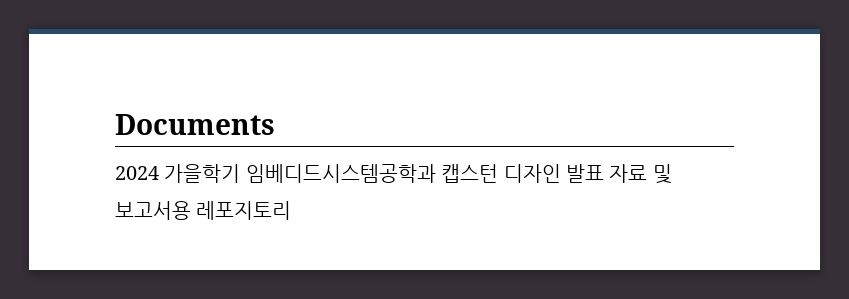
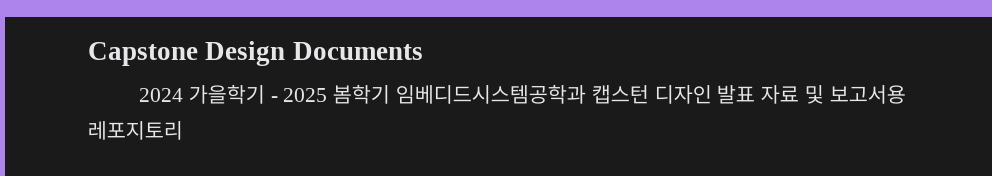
(115, 124) none -> [88,41,286,66] Capstone Design
(241, 173) none -> [270,84,391,104] - 2025 봄학기

